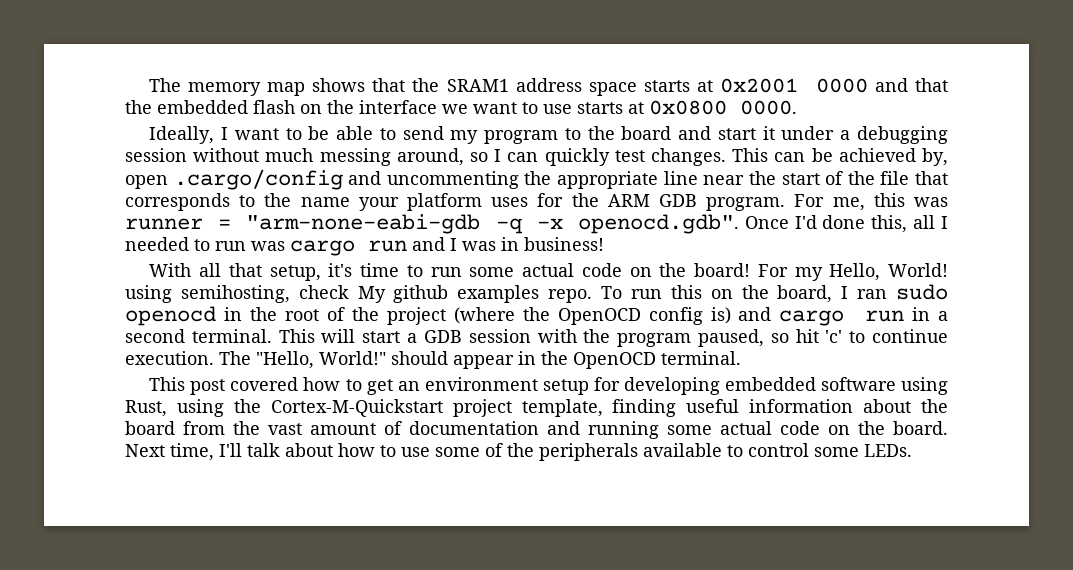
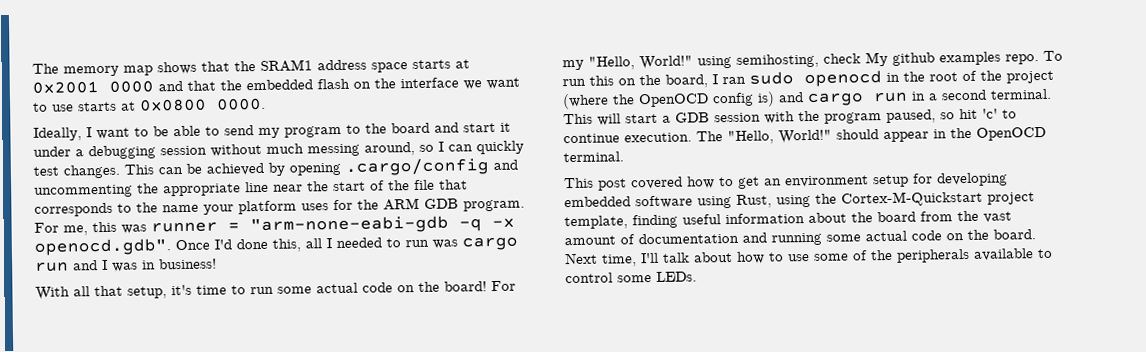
[922,148,949,166] [125,175,168,189] by, open -> [268,162,341,176] by opening
[829,263,948,281] Hello, World! -> [588,55,693,70] "Hello, World!"

